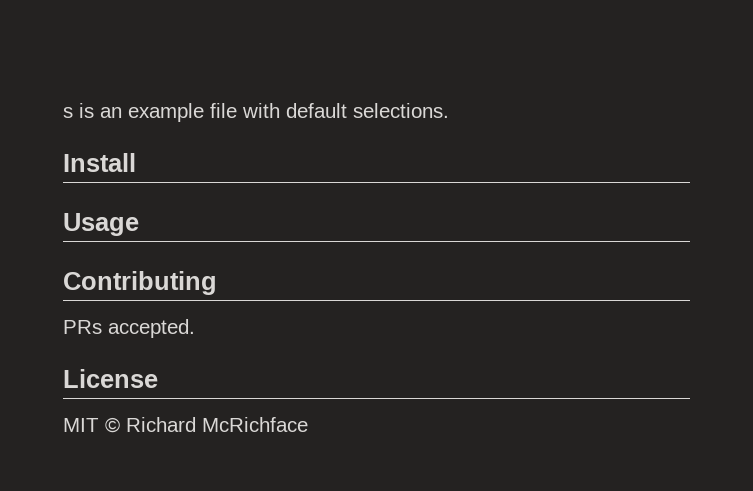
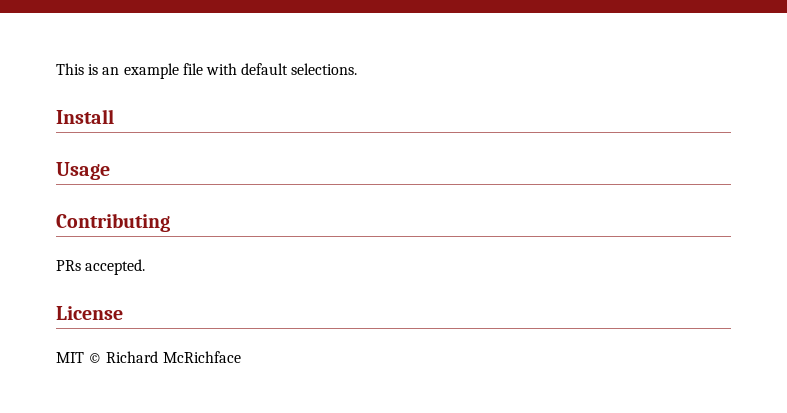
[63,107,73,118] s -> [56,63,84,75] This

